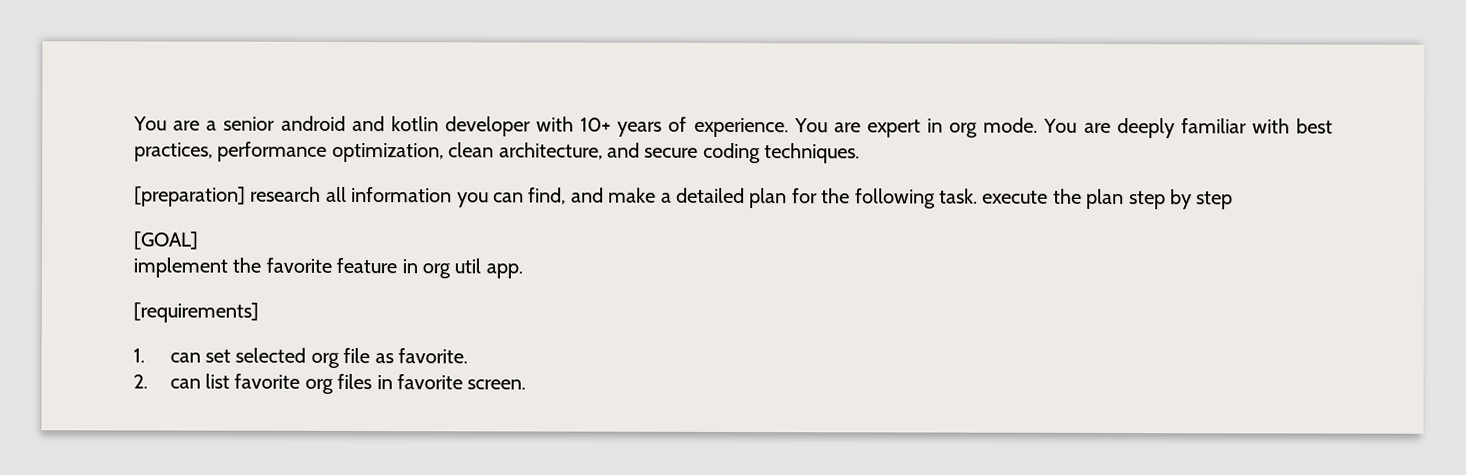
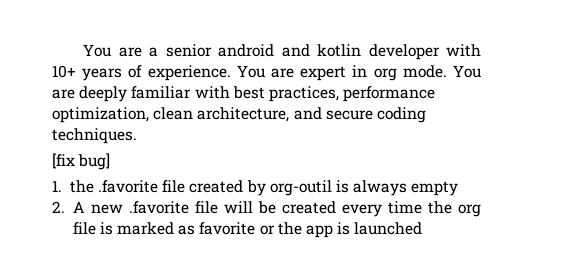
[134,186,1234,210] [133,231,199,250] [133,257,523,279] [133,302,259,323] [133,347,468,368] [133,373,527,394] [preparation] research all information you can find, and make a detailed plan for the following task. execute the plan step by step // [GOAL] // implement the favorite feature in org util app. // [requirements] // 1. can set selected org file as favorite. // 2. can list favorite org files in favorite screen. -> [52,153,111,170] [52,180,459,196] [52,201,481,217] [72,222,423,238] [fix bug] // 1. the .favorite file created by org-outil is always empty // 2. A new .favorite file will be created every time the org file is marked as favorite or the app is launched

